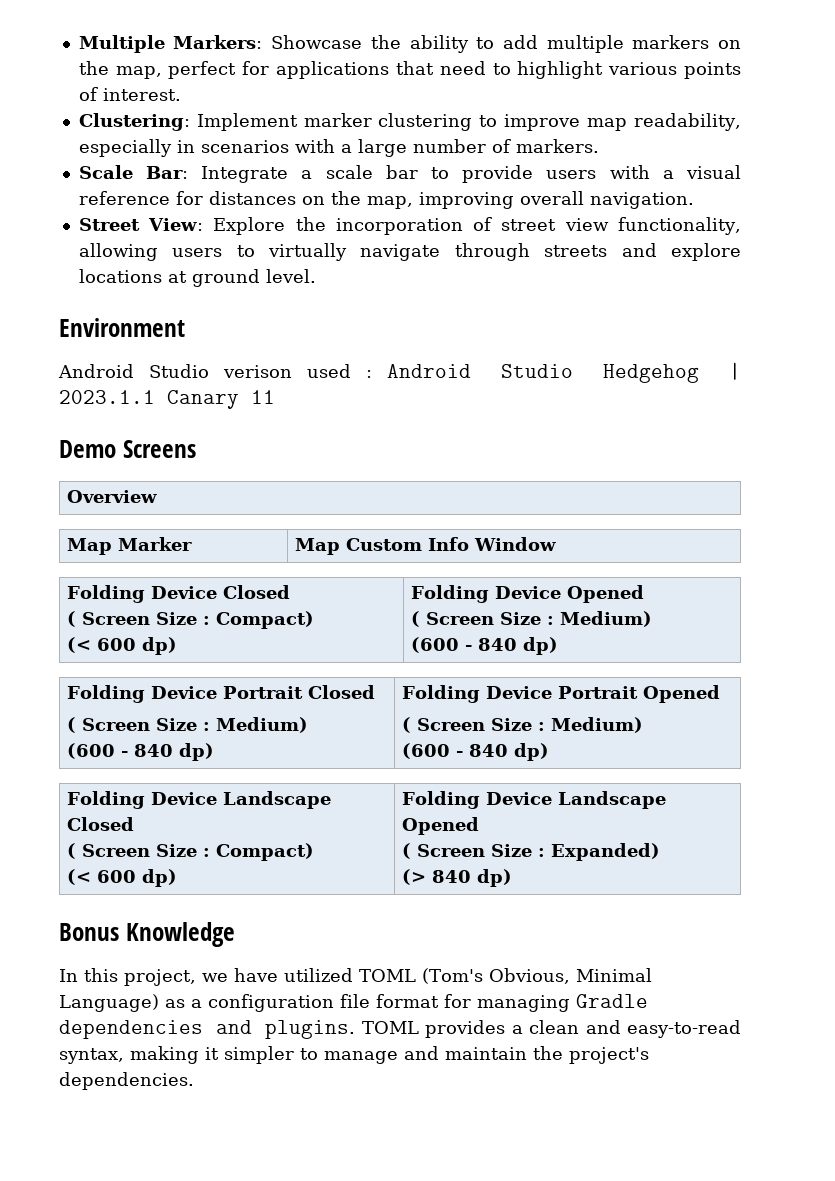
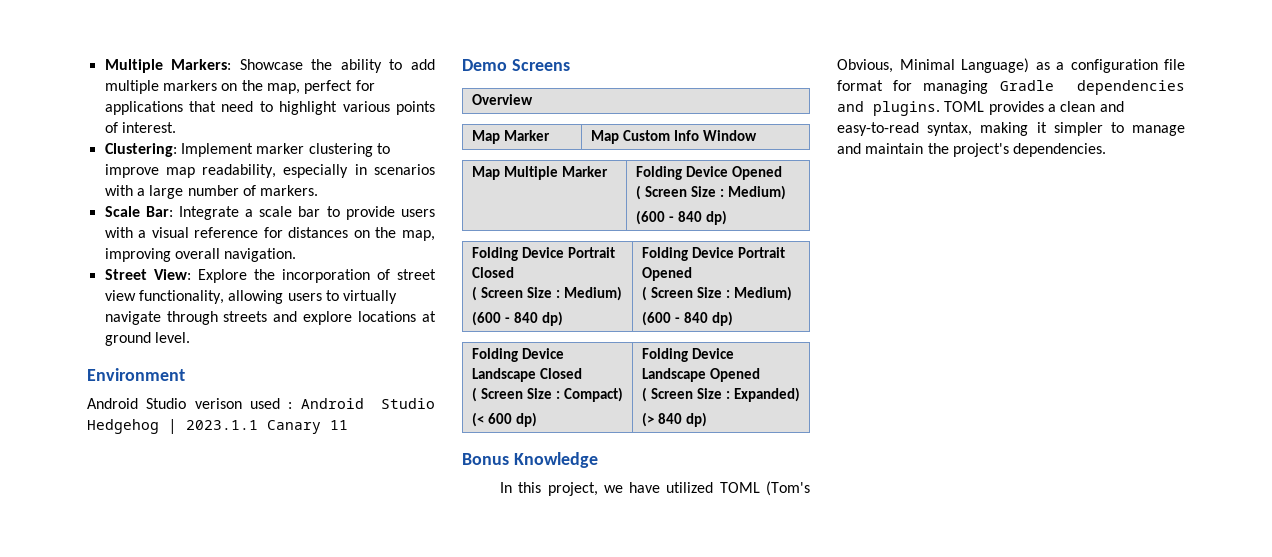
[66,585,290,603] [66,611,314,629] [66,637,177,655] Folding Device Closed // ( Screen Size : Compact) // (< 600 dp) -> [471,166,608,180] Map Multiple Marker

